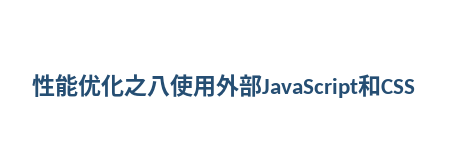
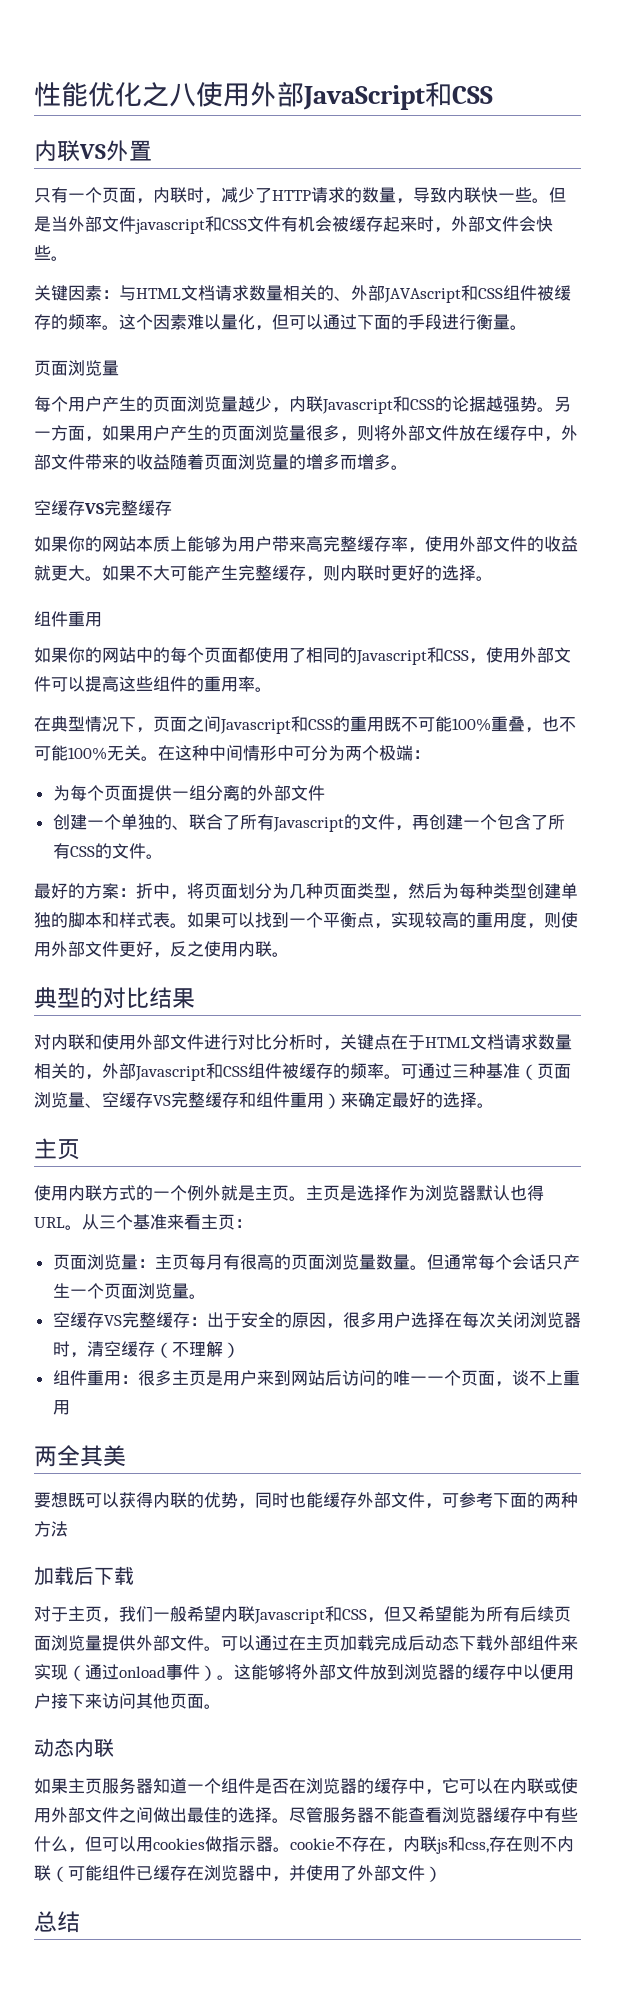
(415, 86) none -> [34,140,152,162] [34,187,566,204] [34,216,553,234] [34,245,68,261] [34,285,571,303] [34,314,527,331] [34,360,119,376] [34,396,571,414] [34,425,578,442] [34,454,408,470] [34,500,172,516] [34,536,578,553] [34,565,493,582] [34,611,102,627] [34,647,571,665] [34,676,272,692] [34,716,576,734] [34,745,430,761] [52,785,325,801] [52,814,565,832] [52,843,163,859] [34,883,578,900] [34,912,578,929] [34,941,289,958] [34,987,195,1009] [34,1034,572,1051] [34,1063,571,1081] [34,1092,494,1109] [34,1138,80,1160] [34,1185,544,1201] [34,1214,252,1230] [52,1254,580,1270] [52,1283,206,1299] [52,1312,581,1329] [52,1341,240,1358] [52,1370,580,1387] [52,1400,70,1415] [34,1445,126,1467] [34,1492,578,1509] [34,1521,68,1537] [34,1566,134,1586] [34,1606,571,1624] [34,1635,578,1651] [34,1664,574,1681] [34,1693,221,1709] [34,1738,114,1757] [34,1778,578,1795] [34,1807,578,1823] [34,1836,574,1854] [34,1865,442,1882] [34,1911,80,1933] // 内联VS外置 // 只有一个页面，内联时，减少了HTTP请求的数量，导致内联快一些。但是当外部文件javascript和CSS文件有机会被缓存起来时，外部文件会快些。 // 关键因素：与HTML文档请求数量相关的、外部JAVAscript和CSS组件被缓存的频率。这个因素难以量化，但可以通过下面的手段进行衡量。 // 页面浏览量 // 每个用户产生的页面浏览量越少，内联Javascript和CSS的论据越强势。另一方面，如果用户产生的页面浏览量很多，则将外部文件放在缓存中，外部文件带来的收益随着页面浏览量的增多而增多。 // 空缓存VS完整缓存 // 如果你的网站本质上能够为用户带来高完整缓存率，使用外部文件的收益就更大。如果不大可能产生完整缓存，则内联时更好的选择。 // 组件重用 // 如果你的网站中的每个页面都使用了相同的Javascript和CSS，使用外部文件可以提高这些组件的重用率。 // 在典型情况下，页面之间Javascript和CSS的重用既不可能100%重叠，也不可能100%无关。在这种中间情形中可分为两个极端： // 为每个页面提供一组分离的外部文件 // 创建一个单独的、联合了所有Javascript的文件，再创建一个包含了所有CSS的文件。 // 最好的方案：折中，将页面划分为几种页面类型，然后为每种类型创建单独的脚本和样式表。如果可以找到一个平衡点，实现较高的重用度，则使用外部文件更好，反之使用内联。 // 典型的对比结果 // 对内联和使用外部文件进行对比分析时，关键点在于HTML文档请求数量相关的，外部Javascript和CSS组件被缓存的频率。可通过三种基准（页面浏览量、空缓存VS完整缓存和组件重用）来确定最好的选择。 // 主页 // 使用内联方式的一个例外就是主页。主页是选择作为浏览器默认也得URL。从三个基准来看主页： // 页面浏览量：主页每月有很高的页面浏览量数量。但通常每个会话只产生一个页面浏览量。 // 空缓存VS完整缓存：出于安全的原因，很多用户选择在每次关闭浏览器时，清空缓存（不理解） // 组件重用：很多主页是用户来到网站后访问的唯一一个页面，谈不上重用 // 两全其美 // 要想既可以获得内联的优势，同时也能缓存外部文件，可参考下面的两种方法 // 加载后下载 // 对于主页，我们一般希望内联Javascript和CSS，但又希望能为所有后续页面浏览量提供外部文件。可以通过在主页加载完成后动态下载外部组件来实现（通过onload事件）。这能够将外部文件放到浏览器的缓存中以便用户接下来访问其他页面。 // 动态内联 // 如果主页服务器知道一个组件是否在浏览器的缓存中，它可以在内联或使用外部文件之间做出最佳的选择。尽管服务器不能查看浏览器缓存中有些什么，但可以用cookies做指示器。cookie不存在，内联js和css,存在则不内联（可能组件已缓存在浏览器中，并使用了外部文件） // 总结

